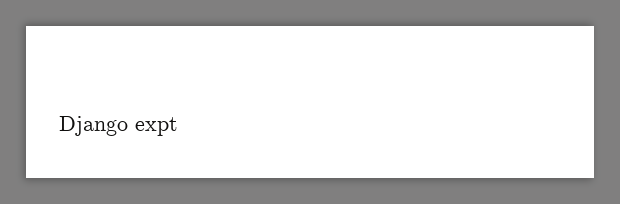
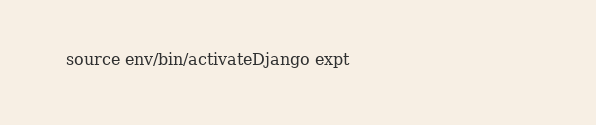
[59,116,128,136] Django -> [66,52,310,68] source env/bin/activateDjango

